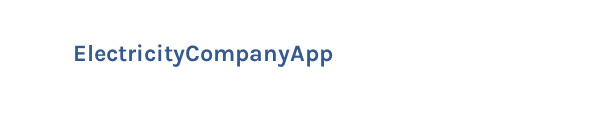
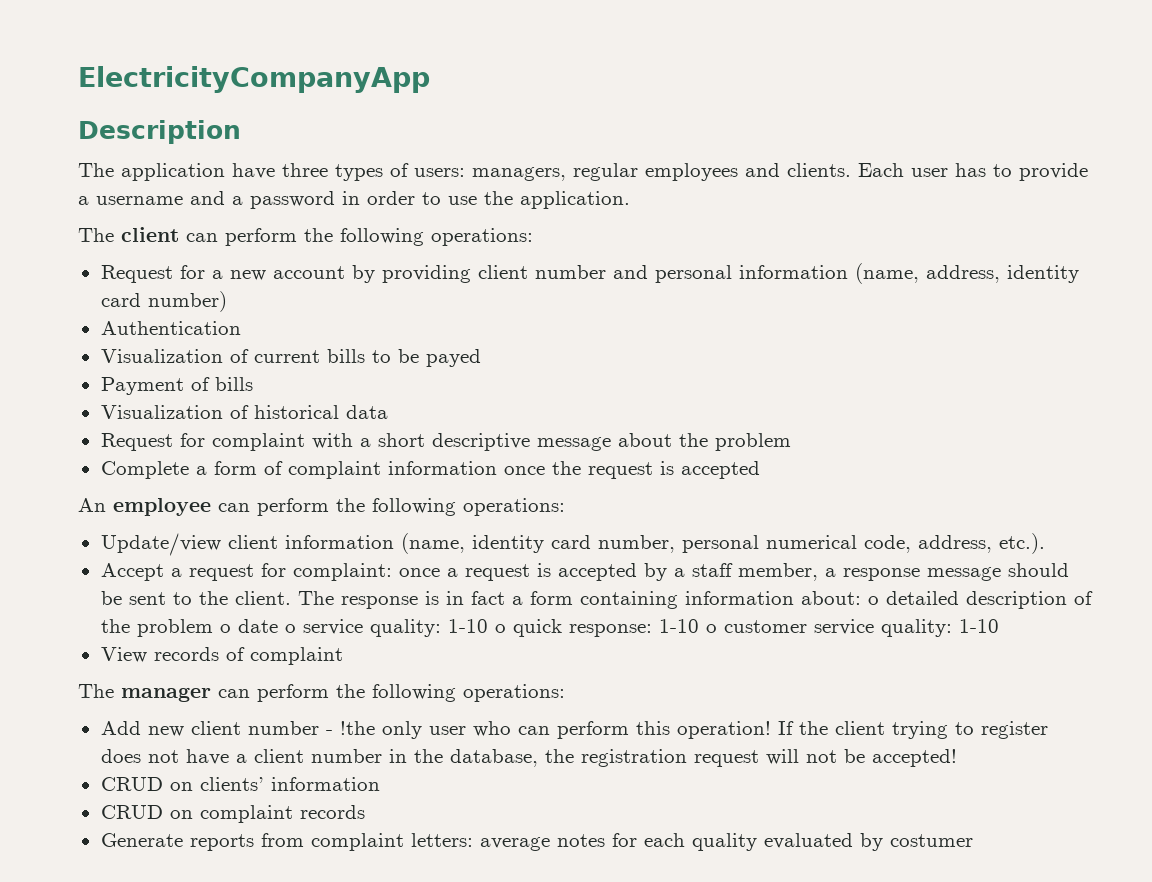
(333, 55) none -> [78,120,241,144] [78,163,1088,181] [78,191,630,209] [78,227,533,246] [100,263,1079,284] [100,291,227,312] [100,321,241,335] [100,349,481,367] [100,377,253,395] [100,405,388,419] [100,433,791,451] [100,461,760,479] [78,498,565,516] [100,533,1045,556] [100,563,1069,581] [100,591,1093,609] [100,619,999,637] [100,647,343,665] [78,684,565,702] [100,721,1048,739] [100,749,957,767] [100,777,380,791] [100,805,365,823] [100,833,973,851] // Description // The application have three types of users: managers, regular employees and clients. Each user has to provide a username and a password in order to use the application. // The client can perform the following operations: // Request for a new account by providing client number and personal information (name, address, identity card number) // Authentication // Visualization of current bills to be payed // Payment of bills // Visualization of historical data // Request for complaint with a short descriptive message about the problem // Complete a form of complaint information once the request is accepted // An employee can perform the following operations: // Update/view client information (name, identity card number, personal numerical code, address, etc.). // Accept a request for complaint: once a request is accepted by a staff member, a response message should be sent to the client. The response is in fact a form containing information about: o detailed description of the problem o date o service quality: 1-10 o quick response: 1-10 o customer service quality: 1-10 // View records of complaint // The manager can perform the following operations: // Add new client number - !the only user who can perform this operation! If the client trying to register does not have a client number in the database, the registration request will not be accepted! // CRUD on clients’ information // CRUD on complaint records // Generate reports from complaint letters: average notes for each quality evaluated by costumer

